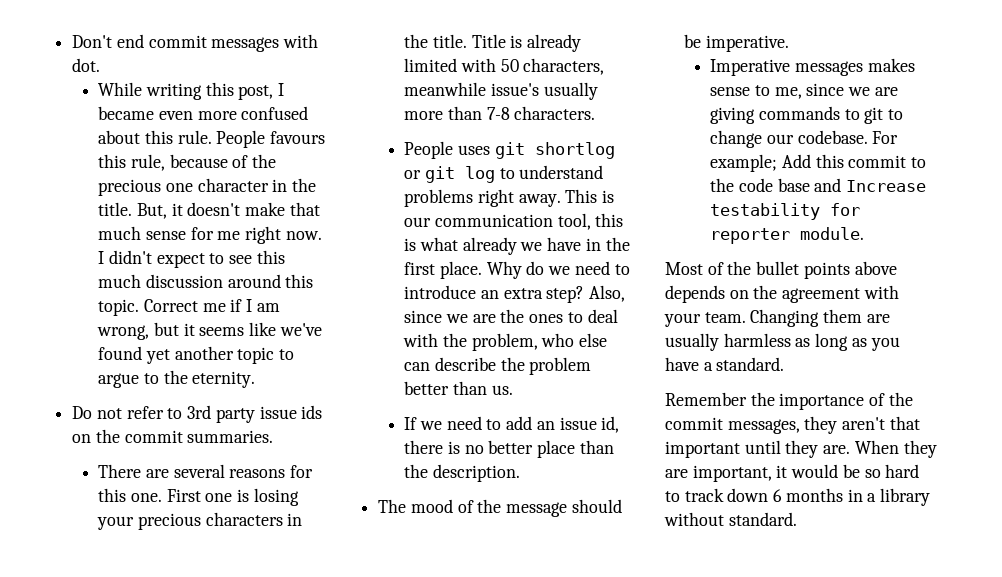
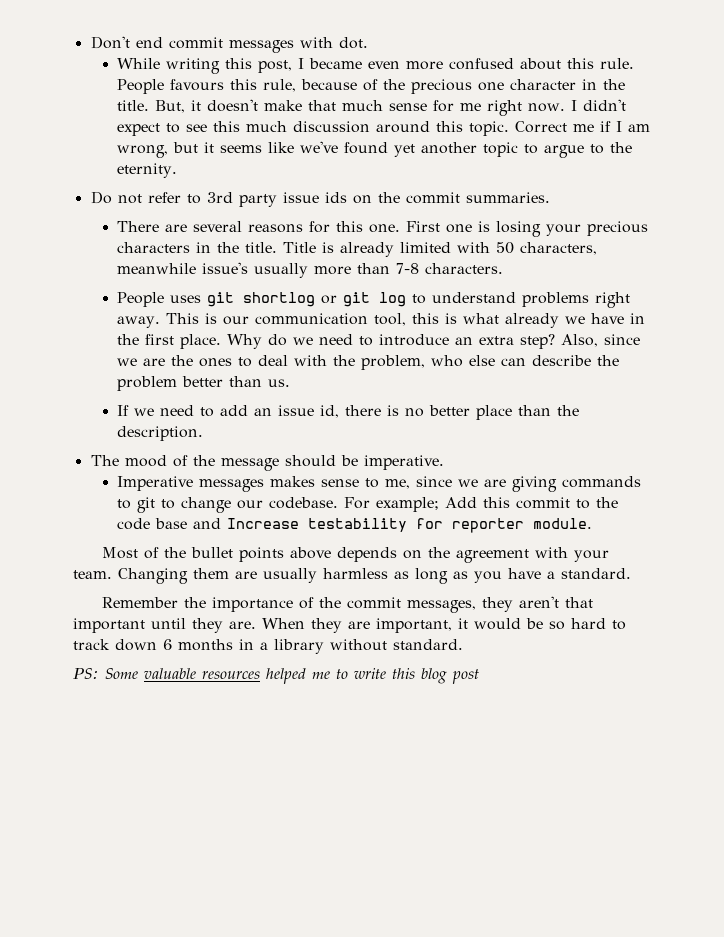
(797, 519) none -> [73,668,479,684] // PS: Some valuable resources helped me to write this blog post

